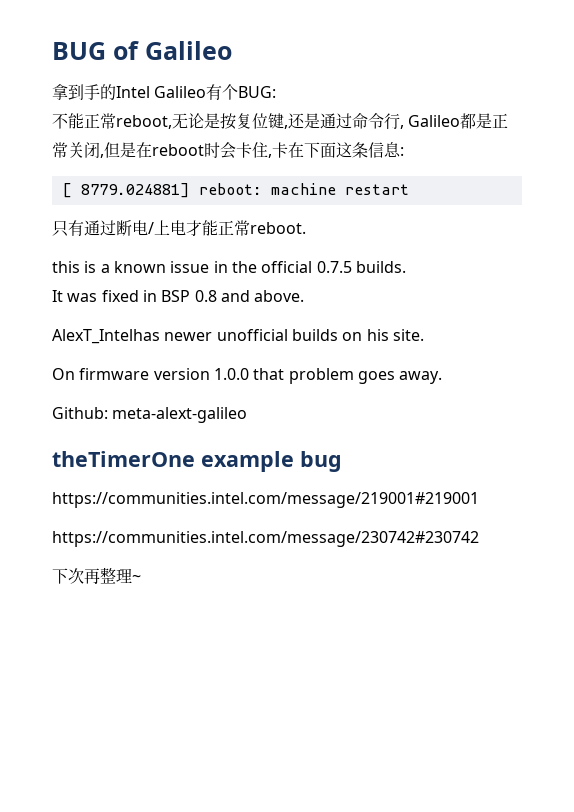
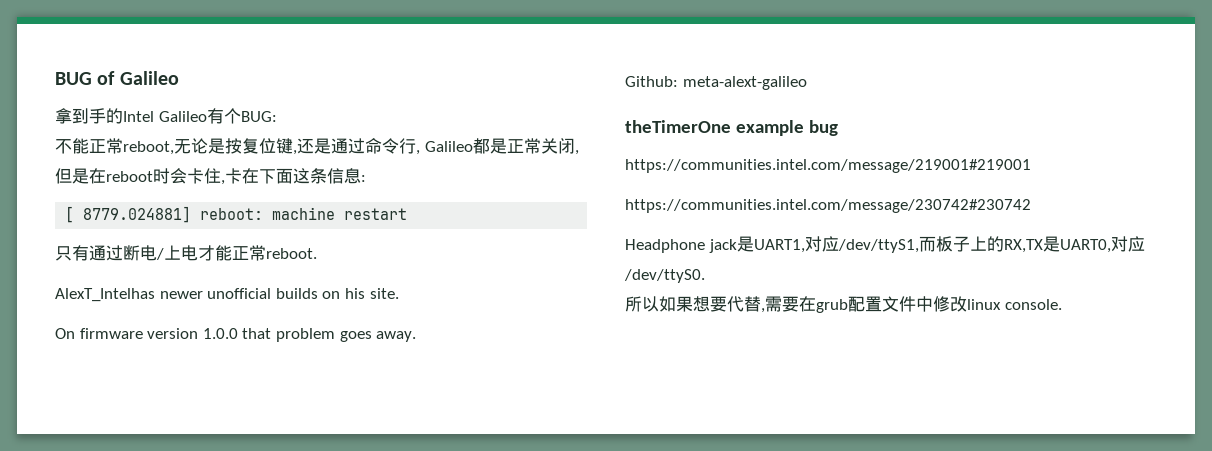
[52,261,406,273] [52,290,305,302] // this is a known issue in the official 0.7.5 builds. // It was fixed in BSP 0.8 and above. -> (317, 253) none
[52,567,141,584] 下次再整理~ -> [625,236,1145,253] [624,269,705,283] [625,296,1062,313] Headphone jack是UART1,对应/dev/ttyS1,而板子上的RX,TX是UART0,对应/dev/ttyS0. // 所以如果想要代替,需要在grub配置文件中修改linux console.

